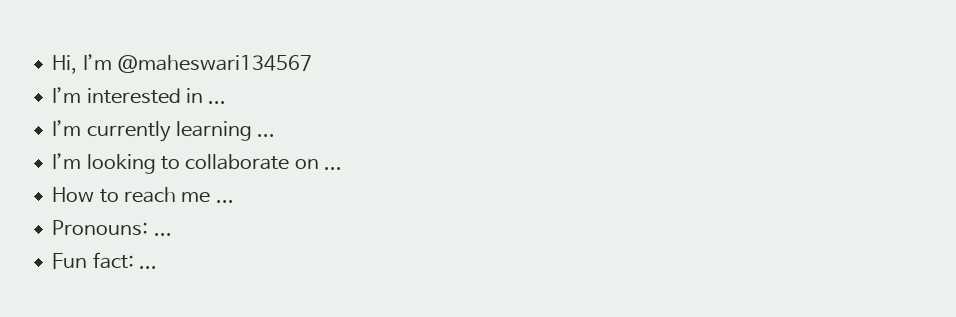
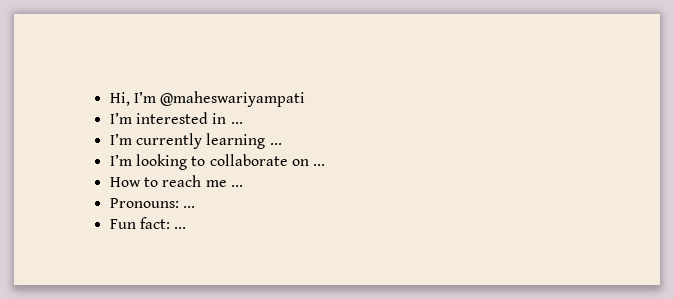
[116,55,312,73] @maheswari134567 -> [160,91,306,107] @maheswariyampati

